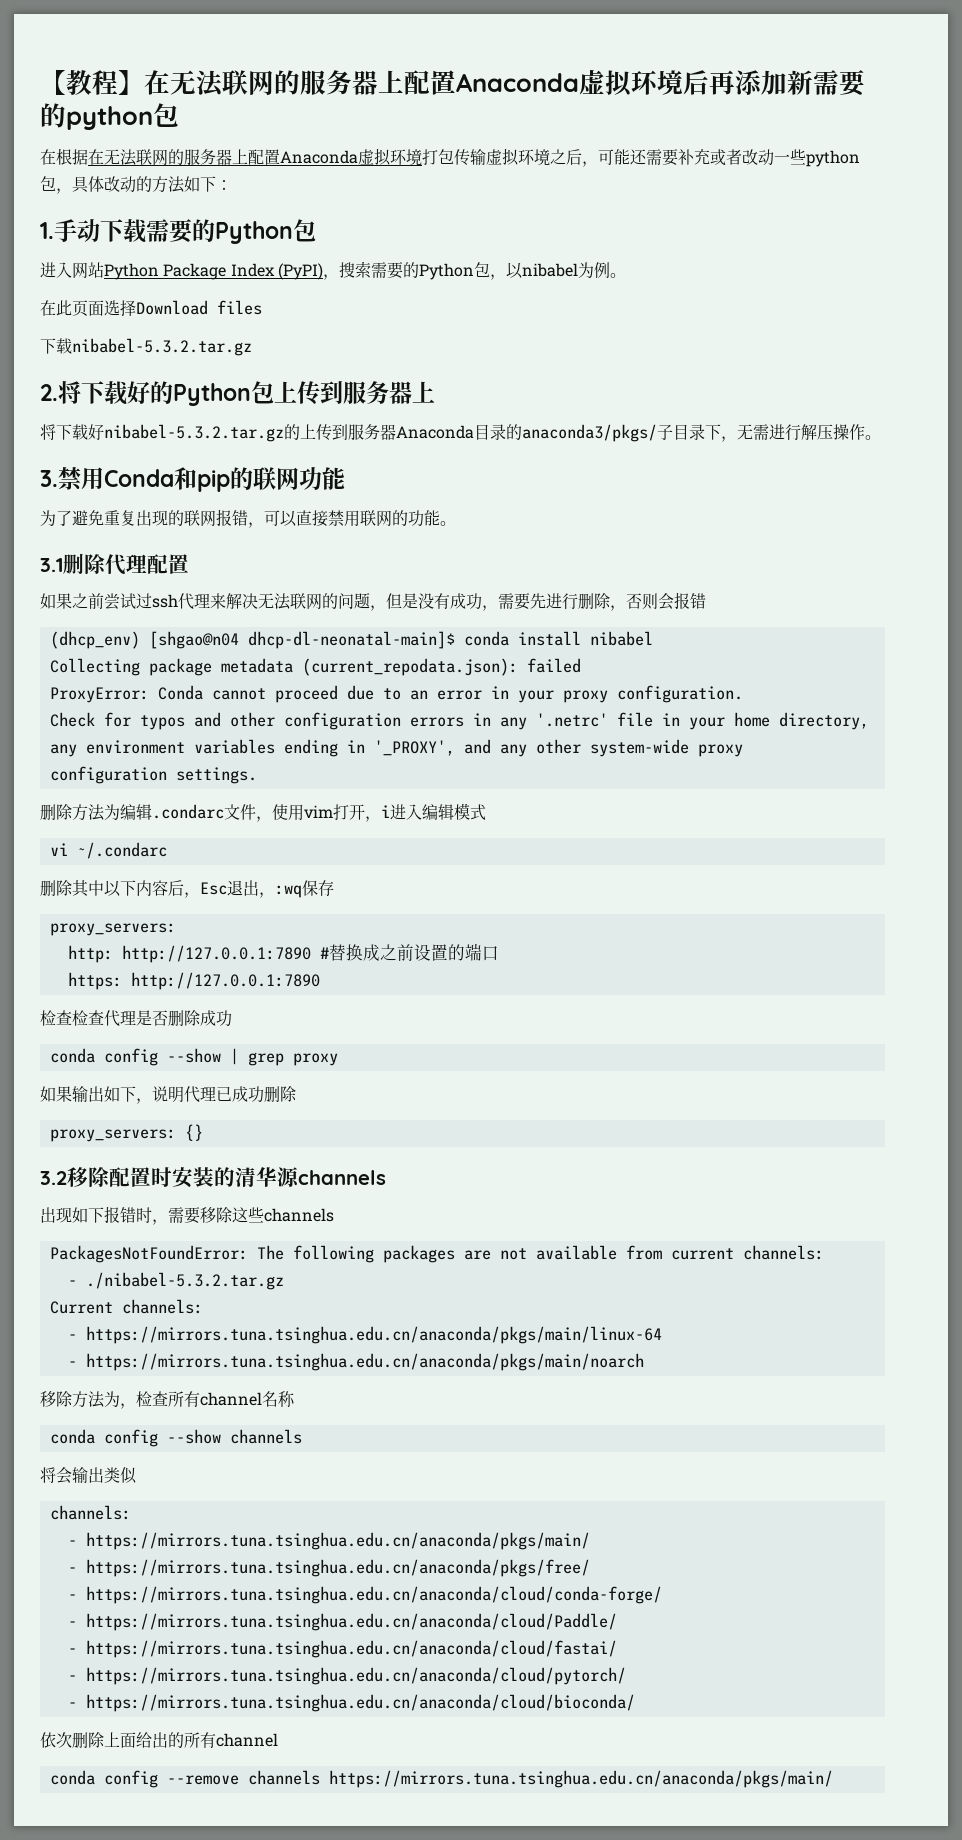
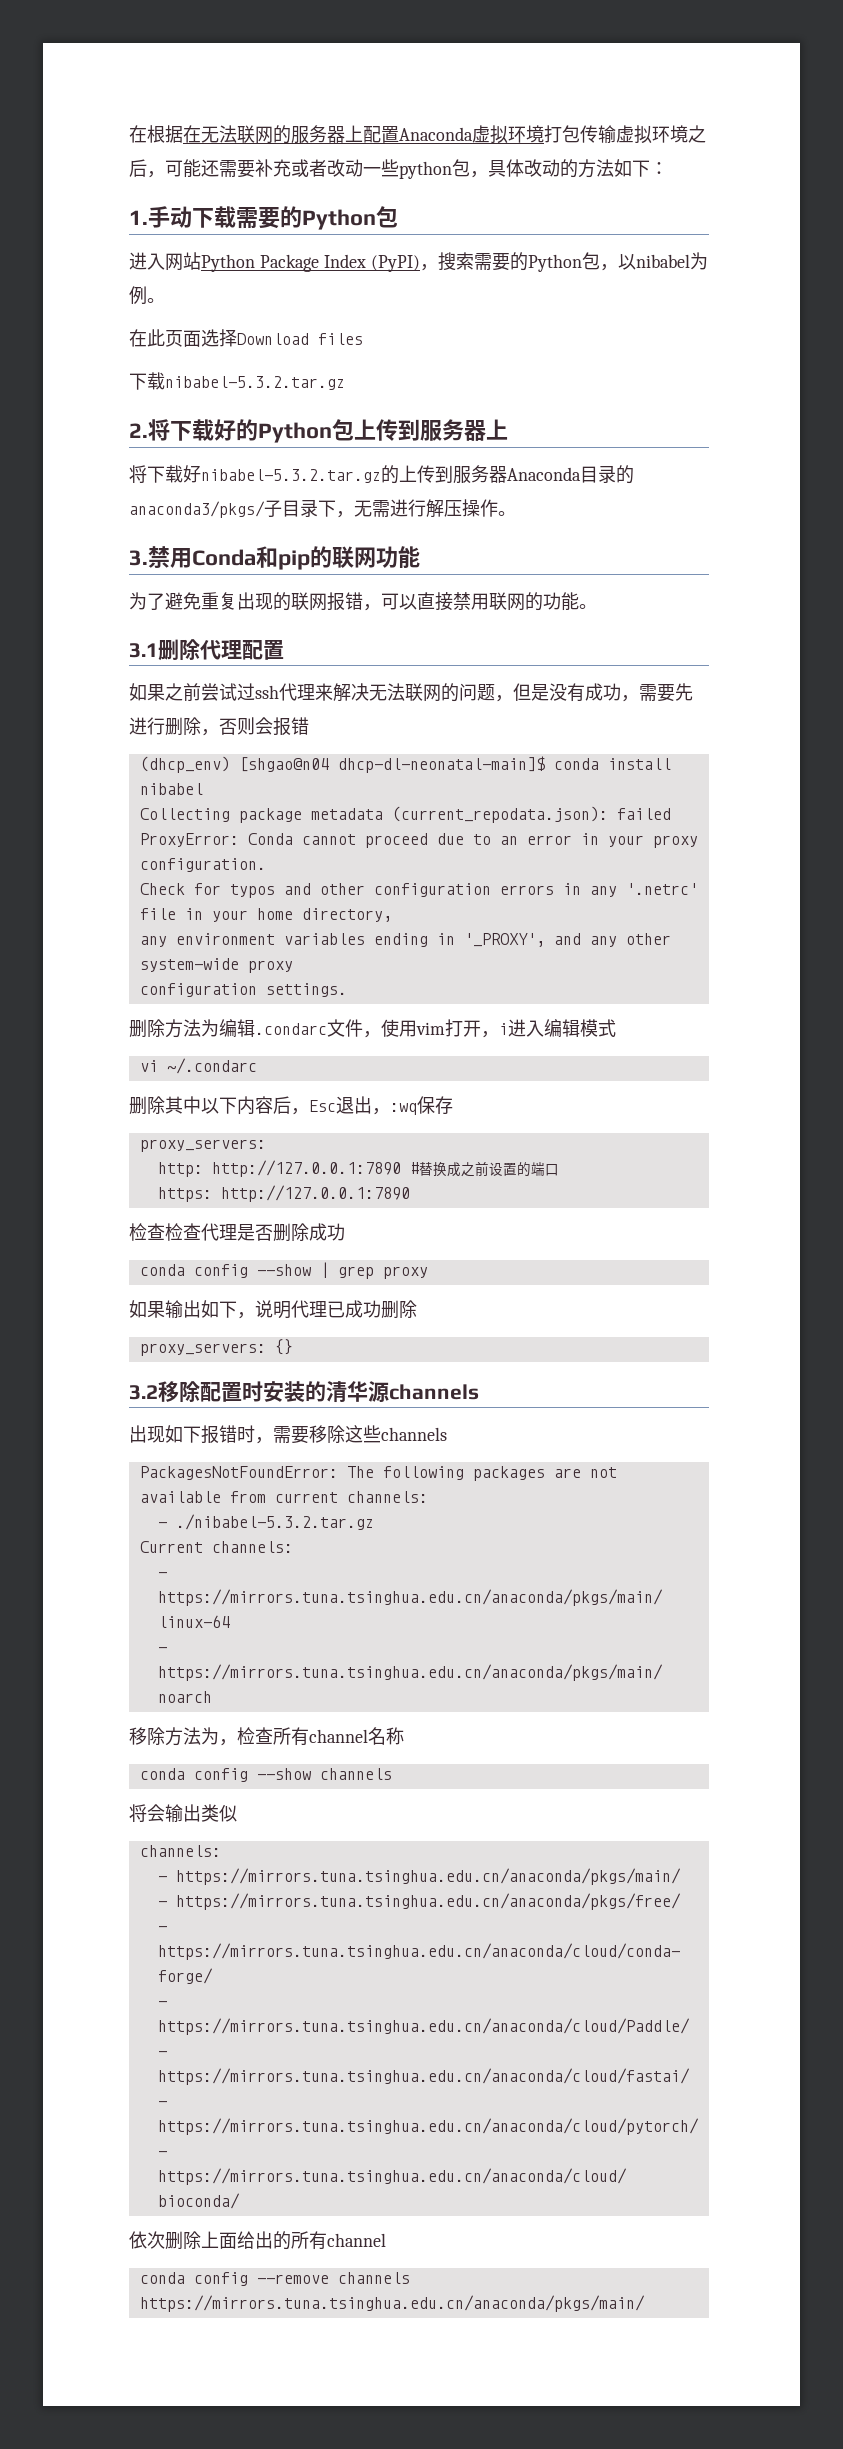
[40,70,866,97] [40,103,179,130] 【教程】在无法联网的服务器上配置Anaconda虚拟环境后再添加新需要的python包 // -> (129, 134) none

